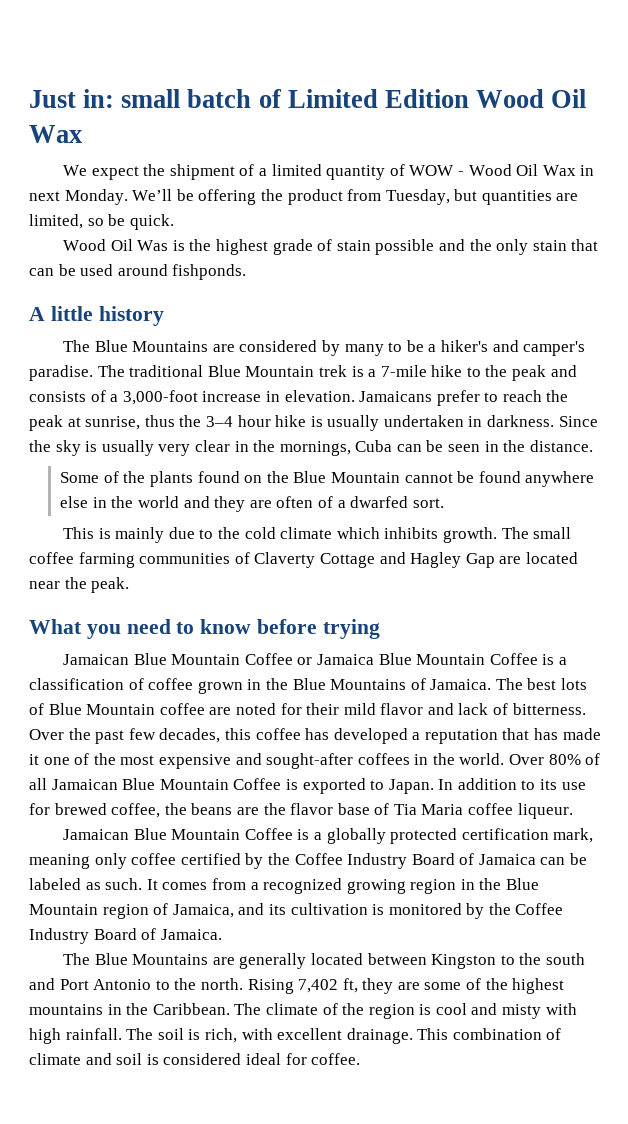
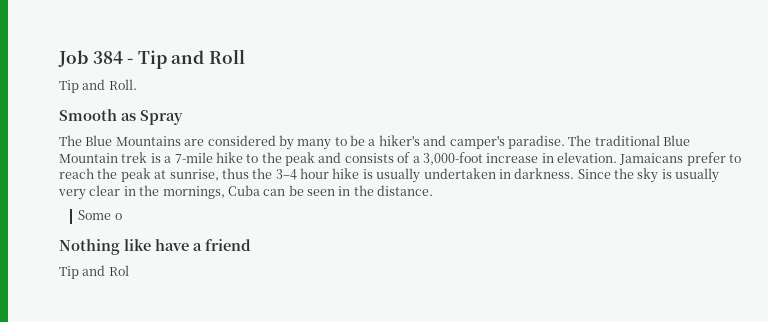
[29,89,587,108] [29,125,83,143] [63,164,595,180] [29,189,579,205] [29,214,174,230] [63,239,599,255] [29,264,247,280] [29,306,164,326] Just in: small batch of Limited Edition Wood Oil Wax // We expect the shipment of a limited quantity of WOW - Wood Oil Wax in next Monday. We’ll be offering the product from Tuesday, but quantities are limited, so be quick. // Wood Oil Was is the highest grade of stain possible and the only stain that can be used around fishponds. // A little history -> [58,49,245,69] [59,79,137,93] [59,109,183,125] Job 384 - Tip and Roll // Tip and Roll. // Smooth as Spray
[103,471,595,487] [60,496,444,512] [63,527,572,543] [29,552,578,568] [29,577,130,593] [29,619,380,639] [63,653,567,665] [29,678,588,694] [29,703,586,715] [29,728,601,744] [29,753,601,769] [29,778,586,794] [29,803,573,819] [63,828,594,844] [29,853,588,869] [29,878,540,894] [29,903,564,919] [29,928,222,944] [63,953,585,969] [29,978,565,994] [29,1003,577,1019] [29,1028,562,1044] [29,1053,361,1065] of the plants found on the Blue Mountain cannot be found anywhere else in the world and they are often of a dwarfed sort. // This is mainly due to the cold climate which inhibits growth. The small coffee farming communities of Claverty Cottage and Hagley Gap are located near the peak. // What you need to know before trying // Jamaican Blue Mountain Coffee or Jamaica Blue Mountain Coffee is a classification of coffee grown in the Blue Mountains of Jamaica. The best lots of Blue Mountain coffee are noted for their mild flavor and lack of bitterness. Over the past few decades, this coffee has developed a reputation that has made it one of the most expensive and sought-after coffees in the world. Over 80% of all Jamaican Blue Mountain Coffee is exported to Japan. In addition to its use for brewed coffee, the beans are the flavor base of Tia Maria coffee liqueur. // Jamaican Blue Mountain Coffee is a globally protected certification mark, meaning only coffee certified by the Coffee Industry Board of Jamaica can be labeled as such. It comes from a recognized growing region in the Blue Mountain region of Jamaica, and its cultivation is monitored by the Coffee Industry Board of Jamaica. // The Blue Mountains are generally located between Kingston to the south and Port Antonio to the north. Rising 7,402 ft, they are some of the highest mountains in the Caribbean. The climate of the region is cool and misty with high rainfall. The soil is rich, with excellent drainage. This combination of climate and soil is considered ideal for coffee. -> [114,213,122,220] [59,239,251,255] [59,265,129,279] o // Nothing like have a friend // Tip and Rol

